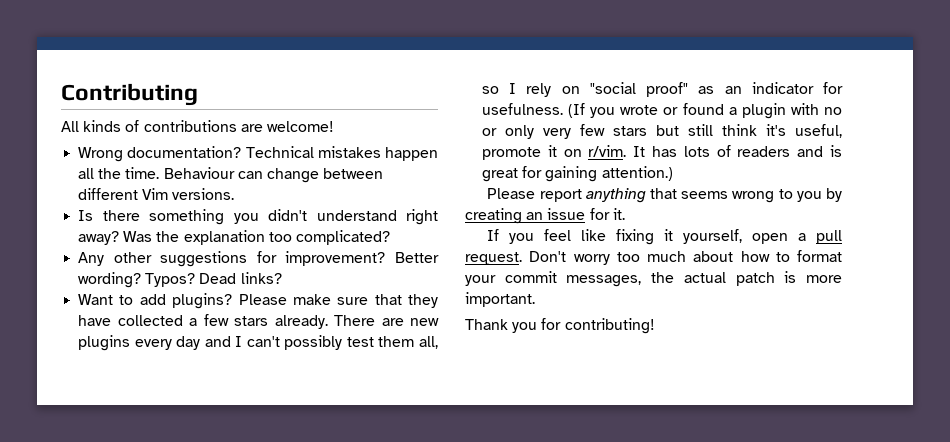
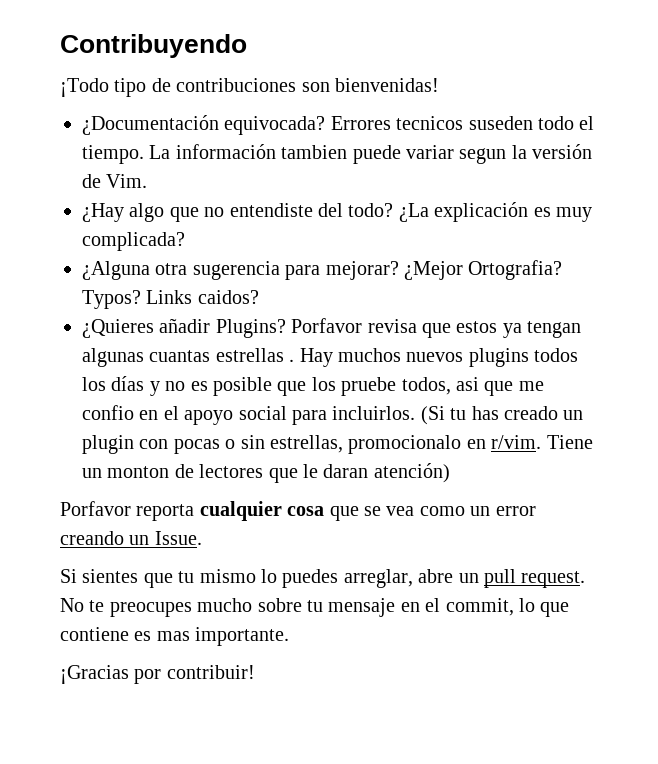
[61,83,198,106] [61,120,334,132] [78,146,438,162] [78,167,384,183] [78,188,235,200] [78,209,438,225] [78,230,390,245] [78,251,439,267] [78,272,282,288] [78,293,438,309] [78,314,439,329] [78,335,439,351] [482,82,843,97] [482,103,842,119] [482,124,842,139] [482,145,842,160] [482,166,673,182] [487,188,842,203] [465,208,625,224] [487,229,842,245] [465,250,842,265] [465,271,842,287] [465,292,535,307] [465,318,655,334] Contributing // All kinds of contributions are welcome! // Wrong documentation? Technical mistakes happen all the time. Behaviour can change between different Vim versions. // Is there something you didn't understand right away? Was the explanation too complicated? // Any other suggestions for improvement? Better wording? Typos? Dead links? // Want to add plugins? Please make sure that they have collected a few stars already. There are new plugins every day and I can't possibly test them all, so I rely on "social proof" as an indicator for usefulness. (If you wrote or found a plugin with no or only very few stars but still think it's useful, promote it on r/vim. It has lots of readers and is great for gaining attention.) // Please report anything that seems wrong to you by creating an issue for it. // If you feel like fixing it yourself, open a pull request. Don't worry too much about how to format your commit messages, the actual patch is more important. // Thank you for contributing! -> [60,34,247,58] [60,78,439,97] [82,115,595,135] [82,144,593,164] [82,174,148,188] [82,202,592,222] [82,232,185,251] [82,260,563,280] [82,290,259,309] [82,318,582,338] [82,348,579,367] [82,376,544,396] [82,405,584,425] [82,435,593,454] [82,463,450,483] [60,501,536,521] [60,531,202,545] [60,569,586,588] [60,598,570,617] [60,627,290,646] [60,665,255,684] Contribuyendo // ¡Todo tipo de contribuciones son bienvenidas! // ¿Documentación equivocada? Errores tecnicos suseden todo el tiempo. La información tambien puede variar segun la versión de Vim. // ¿Hay algo que no entendiste del todo? ¿La explicación es muy complicada? // ¿Alguna otra sugerencia para mejorar? ¿Mejor Ortografia? Typos? Links caidos? // ¿Quieres añadir Plugins? Porfavor revisa que estos ya tengan algunas cuantas estrellas . Hay muchos nuevos plugins todos los días y no es posible que los pruebe todos, asi que me confio en el apoyo social para incluirlos. (Si tu has creado un plugin con pocas o sin estrellas, promocionalo en r/vim. Tiene un monton de lectores que le daran atención) // Porfavor reporta cualquier cosa que se vea como un error creando un Issue. // Si sientes que tu mismo lo puedes arreglar, abre un pull request. No te preocupes mucho sobre tu mensaje en el commit, lo que contiene es mas importante. // ¡Gracias por contribuir!

